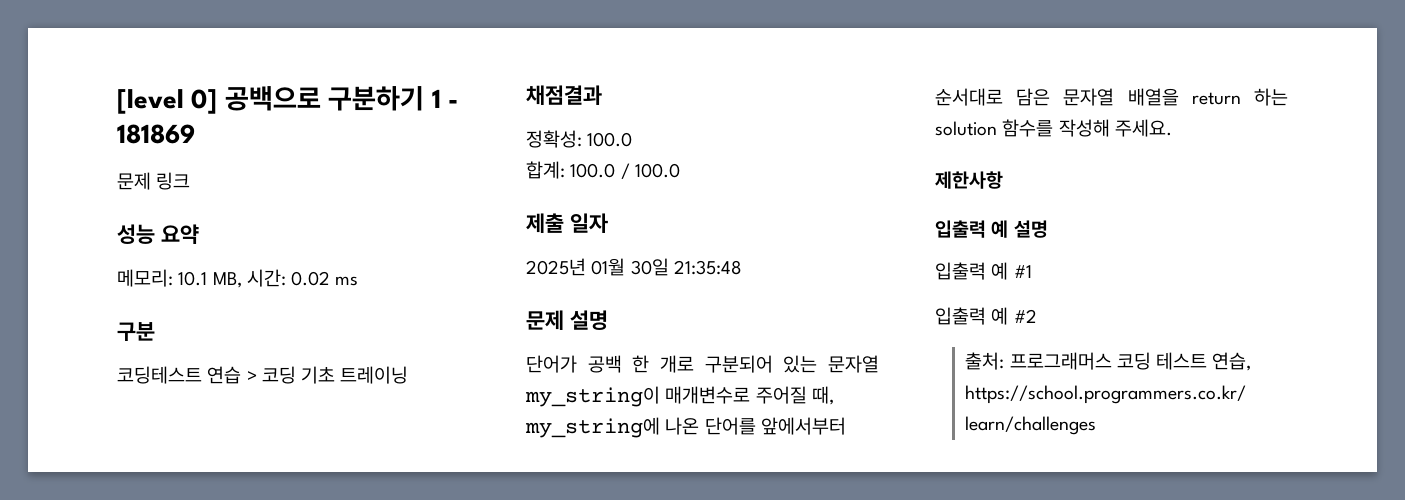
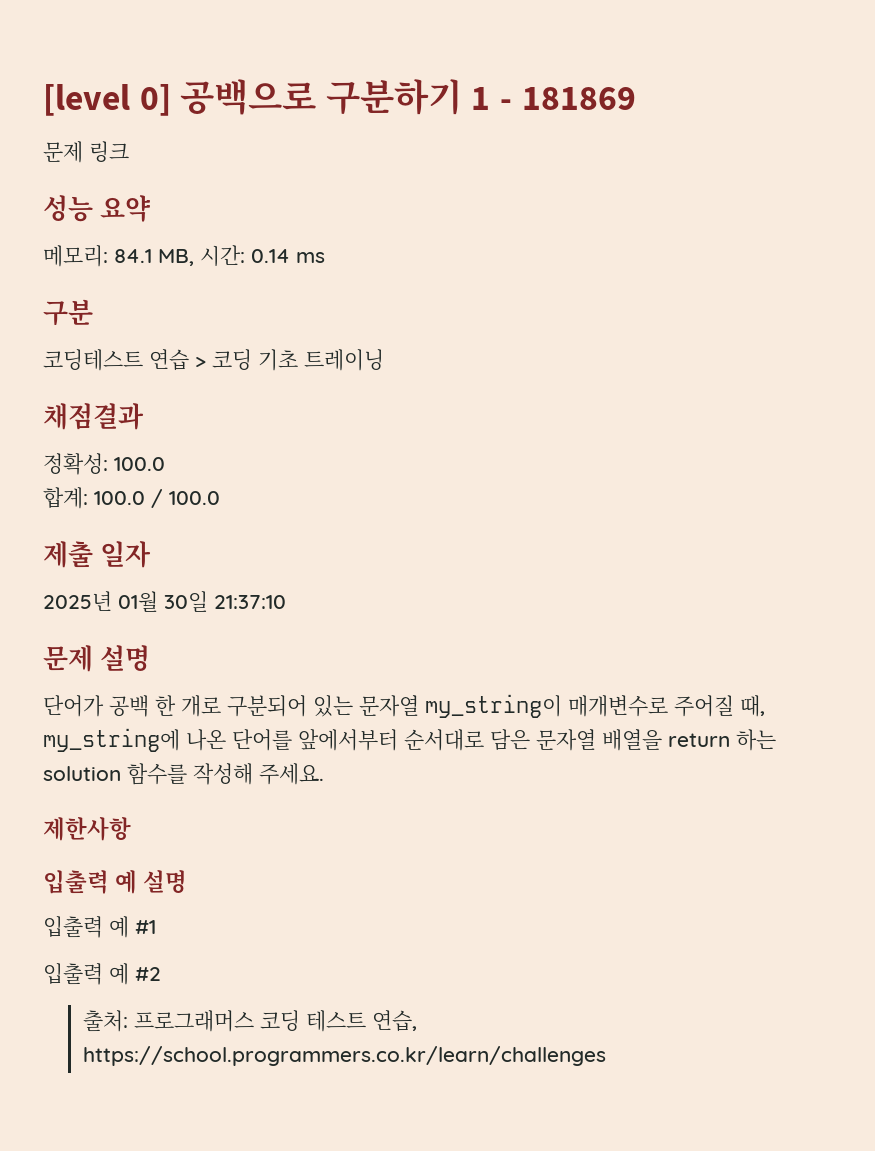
[178,271,208,286] 10.1 -> [114,249,152,263] 84.1
[291,271,331,286] 0.02 -> [251,249,290,263] 0.14
[673,260,742,275] 21:35:48 -> [214,595,286,609] 21:37:10

